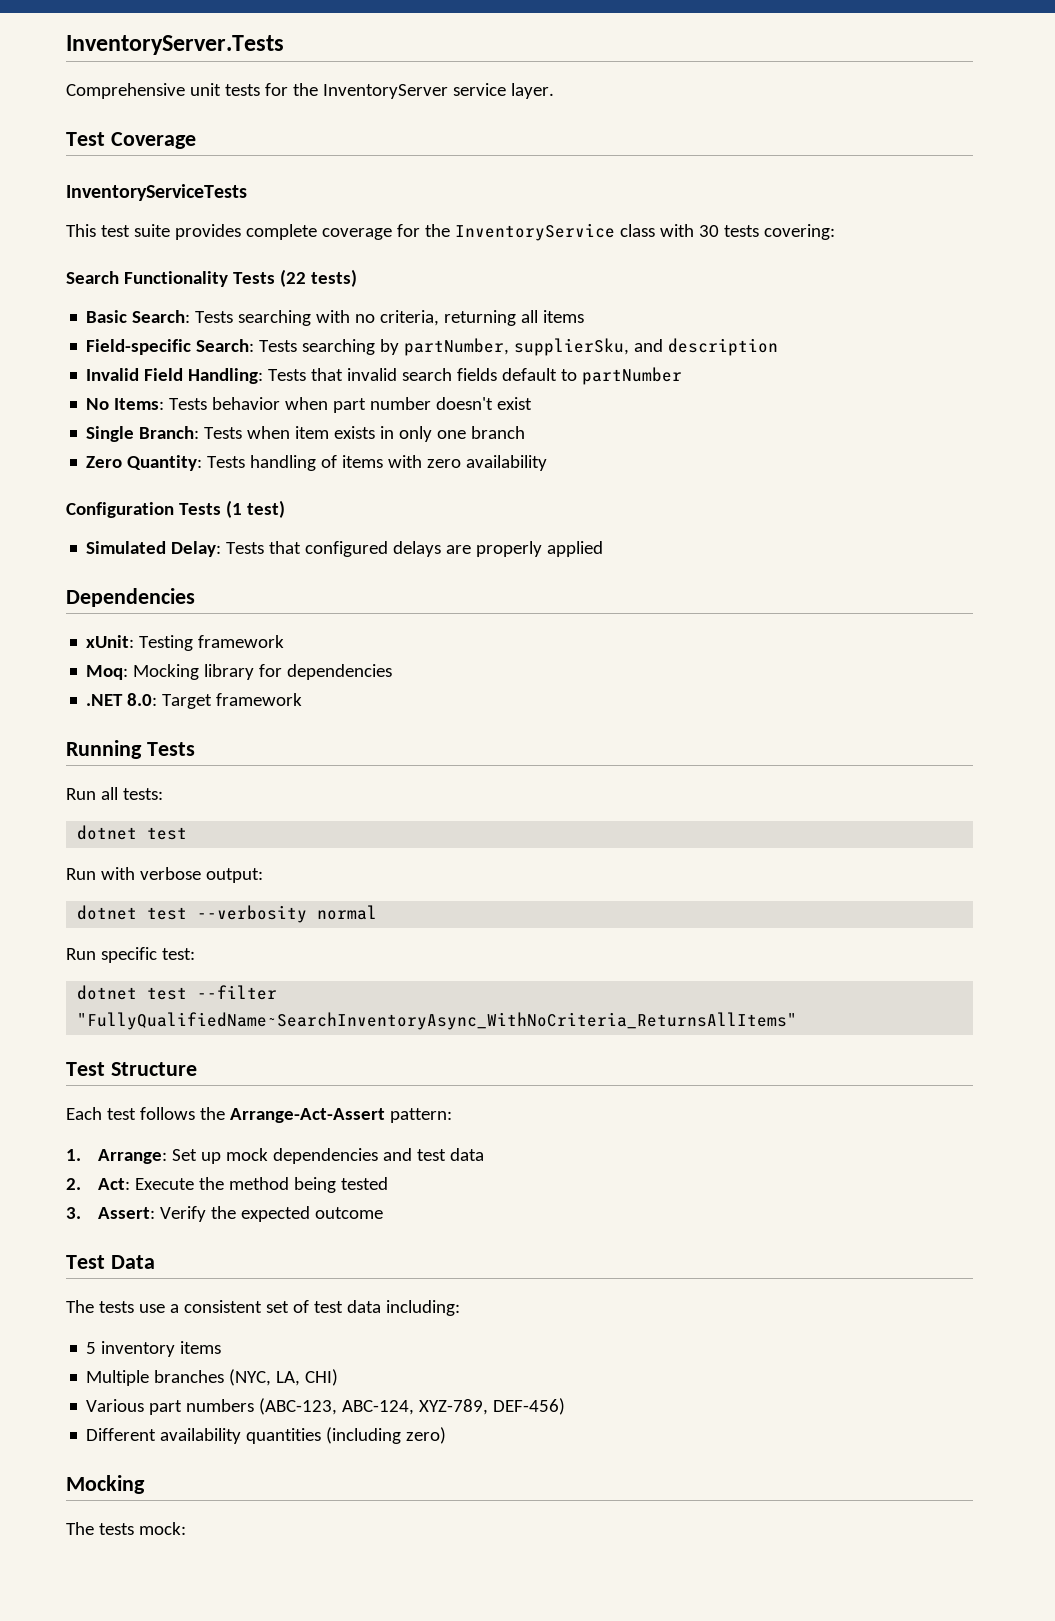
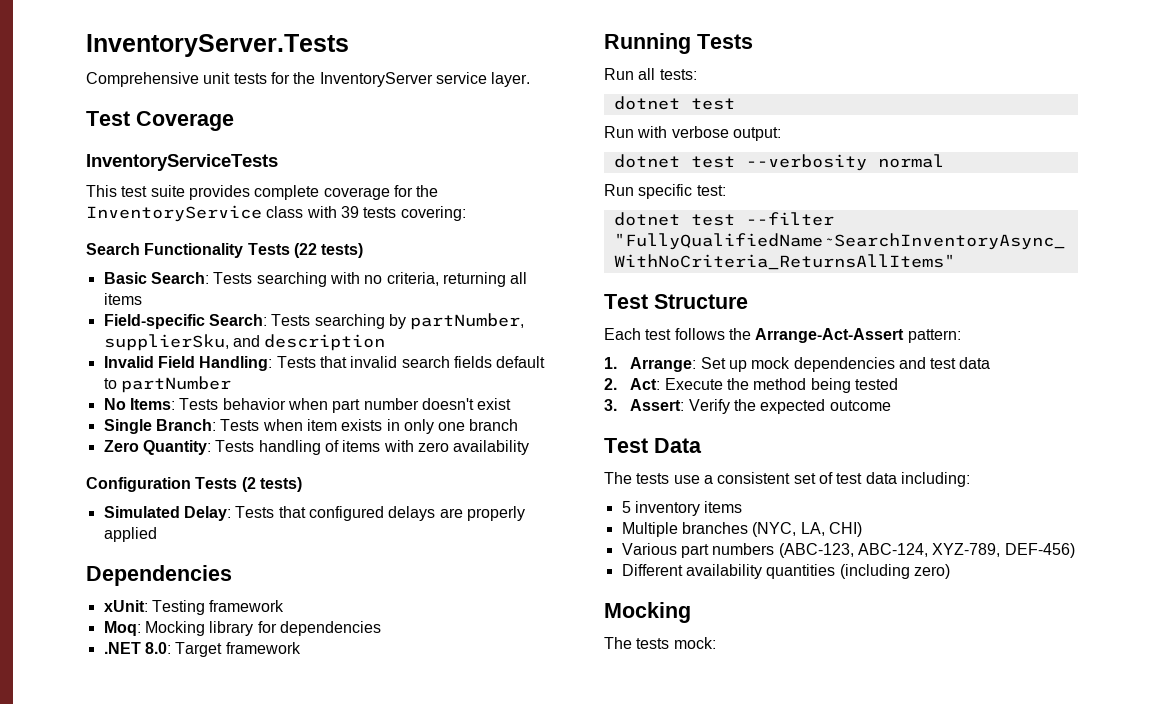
[698,225,719,237] 30 -> [340,206,359,218] 39
[225,500,285,518] (1 test) -> [241,477,302,492] (2 tests)

